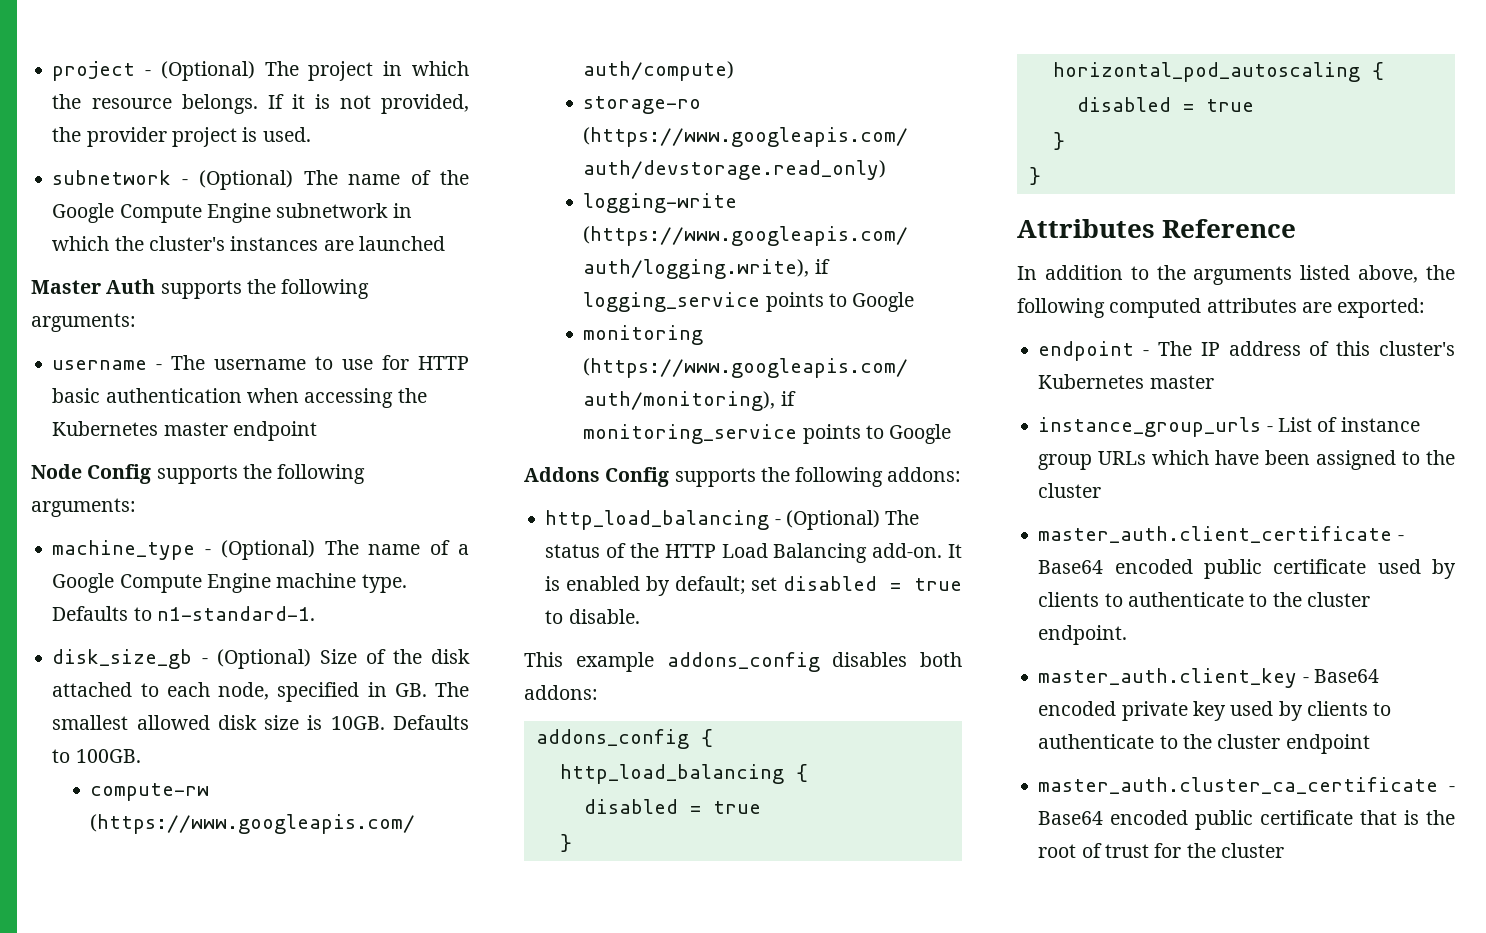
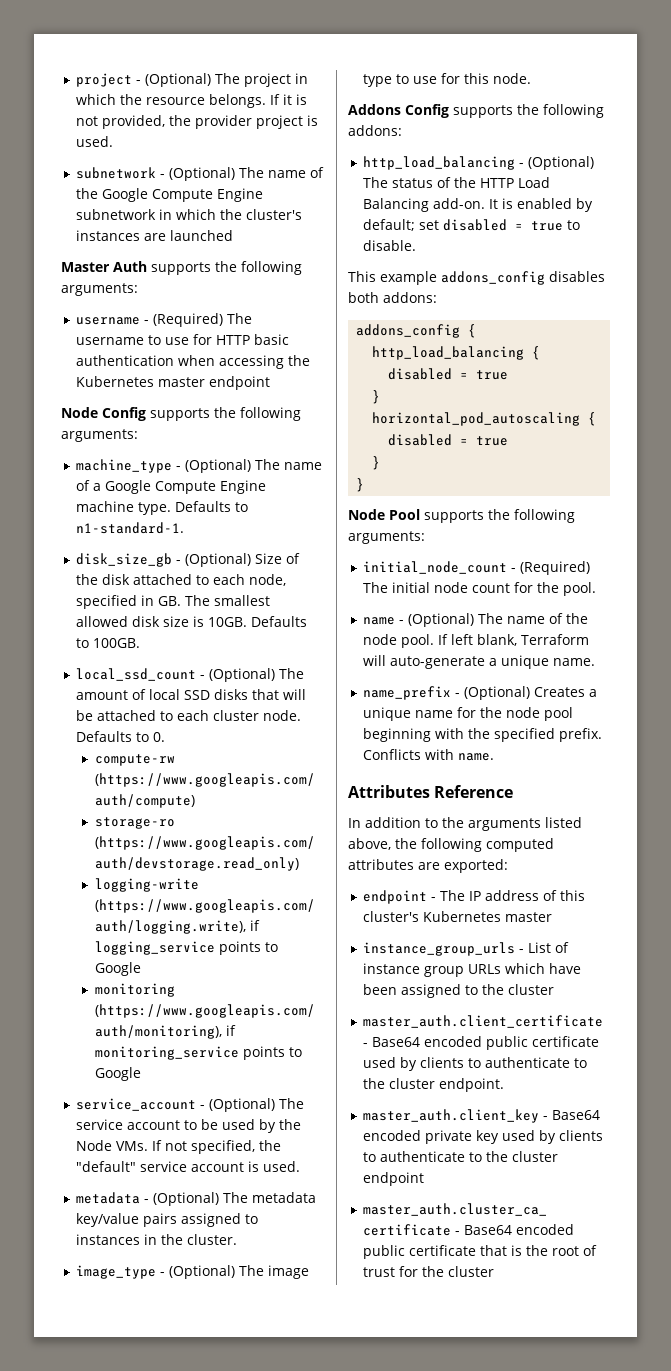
(163, 367) none -> [152,313,223,327] (Required)
(141, 756) none -> [75,668,304,682] [75,689,306,700] [75,710,301,721] [75,731,165,742] // local_ssd_count - (Optional) The amount of local SSD disks that will be attached to each cluster node. Defaults to 0.
(952, 434) none -> [75,1098,304,1112] [75,1119,301,1133] [75,1140,281,1154] [75,1161,300,1172] [75,1192,316,1206] [75,1213,258,1227] [75,1234,237,1245] [75,1265,309,1279] [362,73,531,87] // service_account - (Optional) The service account to be used by the Node VMs. If not specified, the "default" service account is used. // metadata - (Optional) The metadata key/value pairs assigned to instances in the cluster. // image_type - (Optional) The image type to use for this node.
(1041, 176) none -> [348,509,575,523] [348,531,425,544] [362,561,590,575] [362,582,596,596] [362,613,588,627] [362,634,589,648] [362,655,595,669] [362,686,597,700] [362,707,573,721] [362,728,602,742] [362,749,494,761] // Node Pool supports the following arguments: // initial_node_count - (Required) The initial node count for the pool. // name - (Optional) The name of the node pool. If left blank, Terraform will auto-generate a unique name. // name_prefix - (Optional) Creates a unique name for the node pool beginning with the specified prefix. Conflicts with name.

